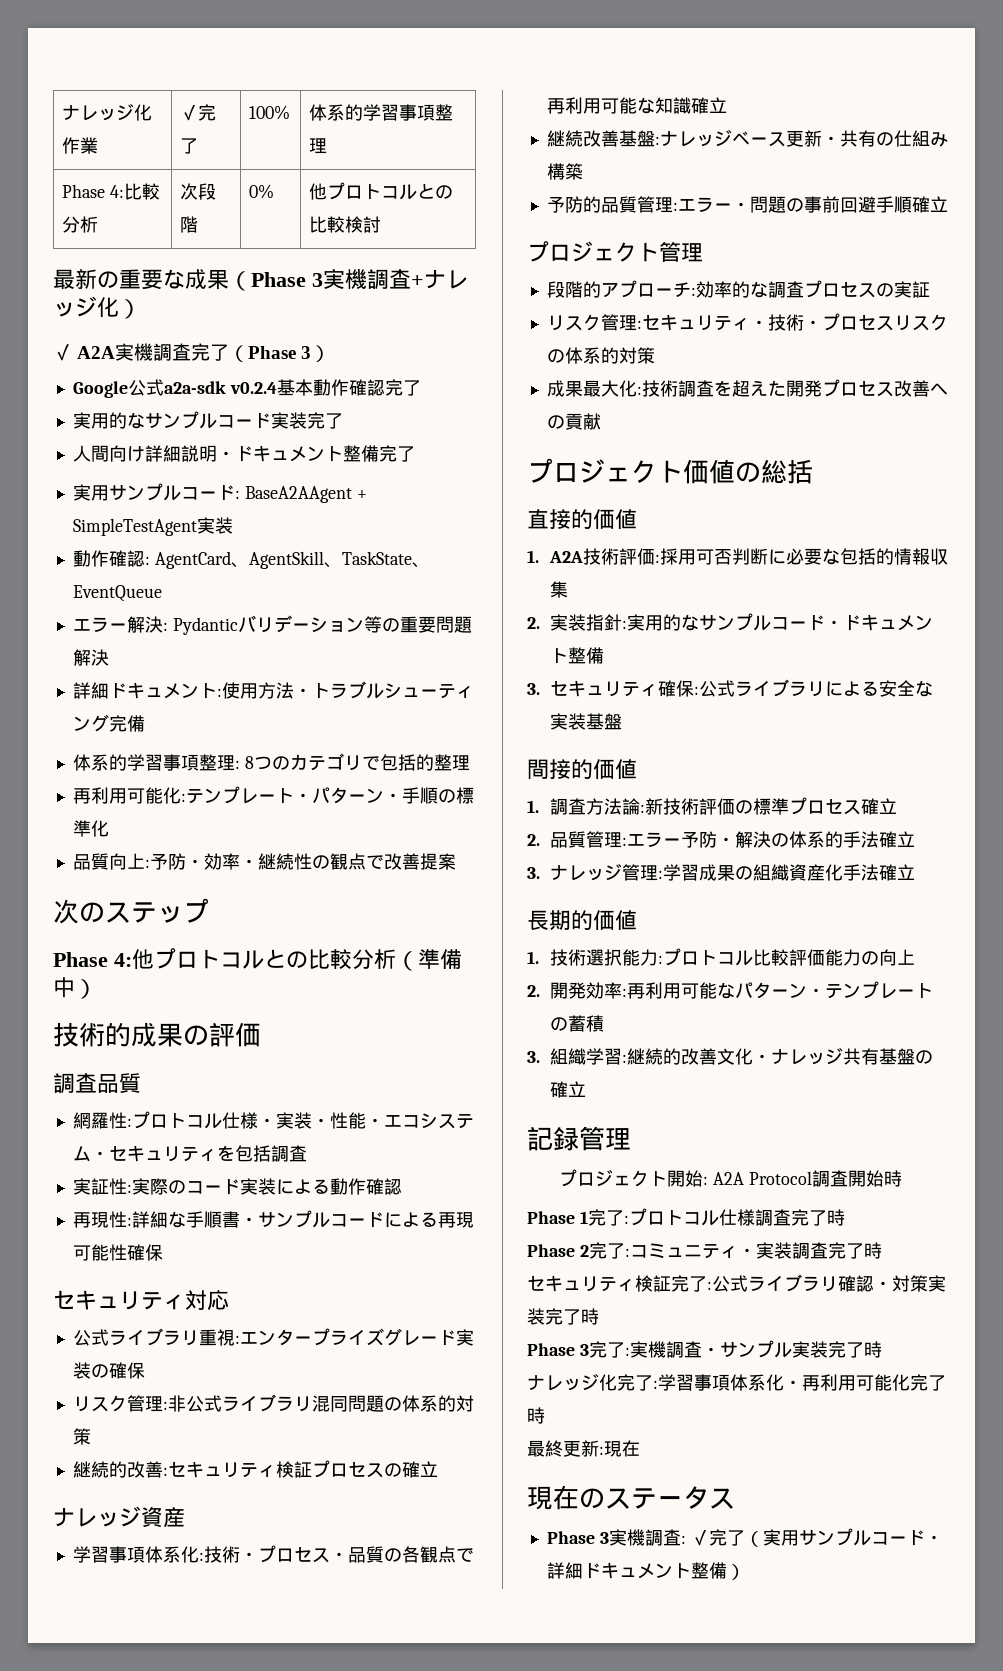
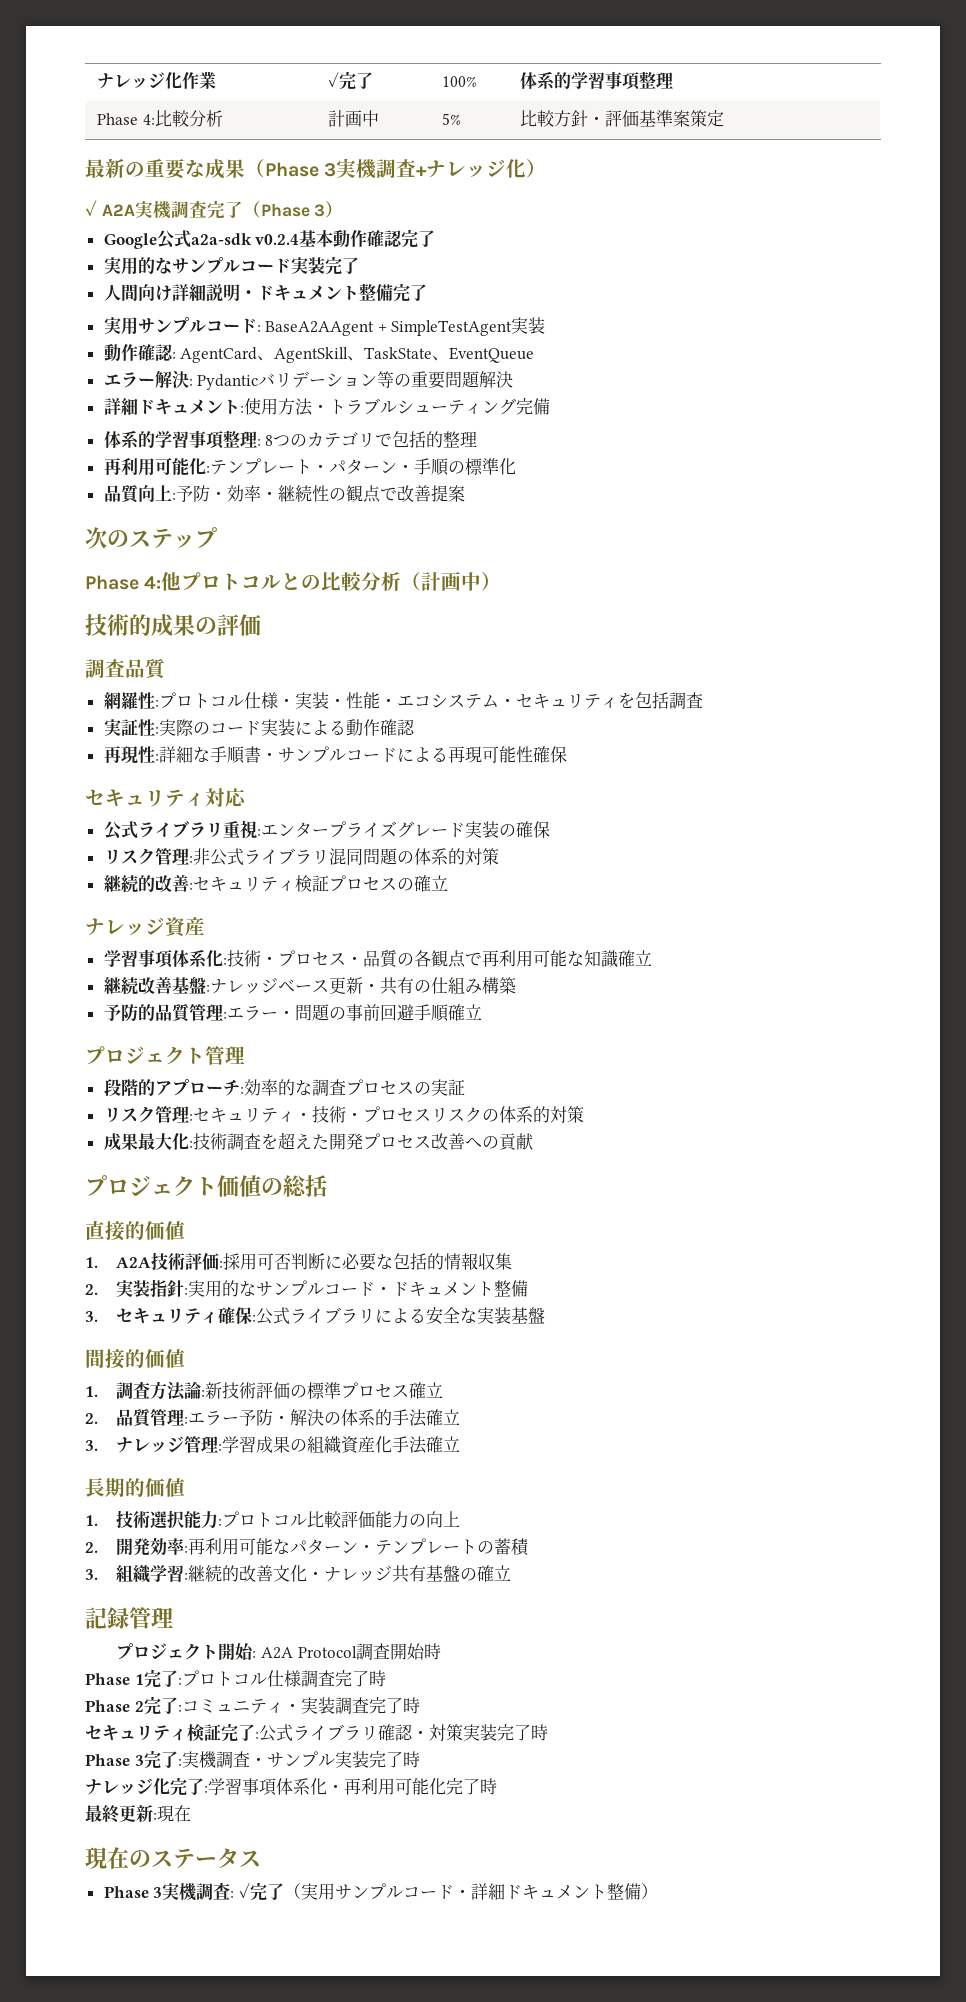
[179,183,216,200] [179,216,198,233] [248,184,274,199] [308,182,453,200] [308,216,381,233] 次段階 | 0% | 他プロトコルとの比較検討 -> [328,110,380,127] [442,113,462,125] [520,110,725,127] 計画中 | 5% | 比較方針・評価基準案策定
[418,949,462,969] 準備 -> [421,572,462,591] 計画

